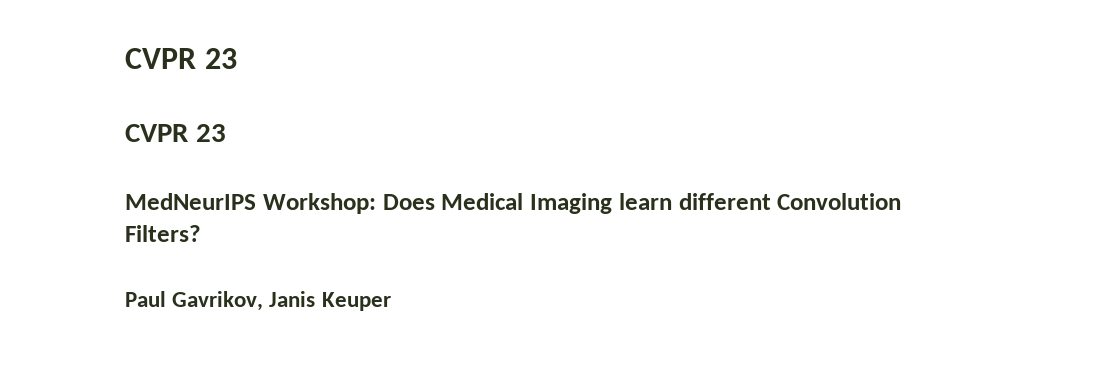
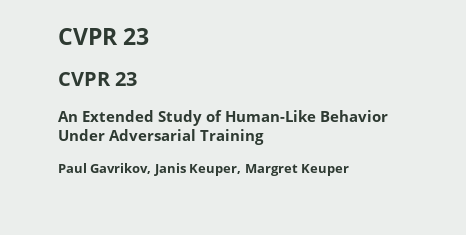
[125,193,902,214] [125,225,201,242] MedNeurIPS Workshop: Does Medical Imaging learn different Convolution Filters? -> [58,110,388,126] [58,129,264,145] An Extended Study of Human-Like Behavior Under Adversarial Training
(316, 299) none -> [189,164,298,176] Keuper, Margret

